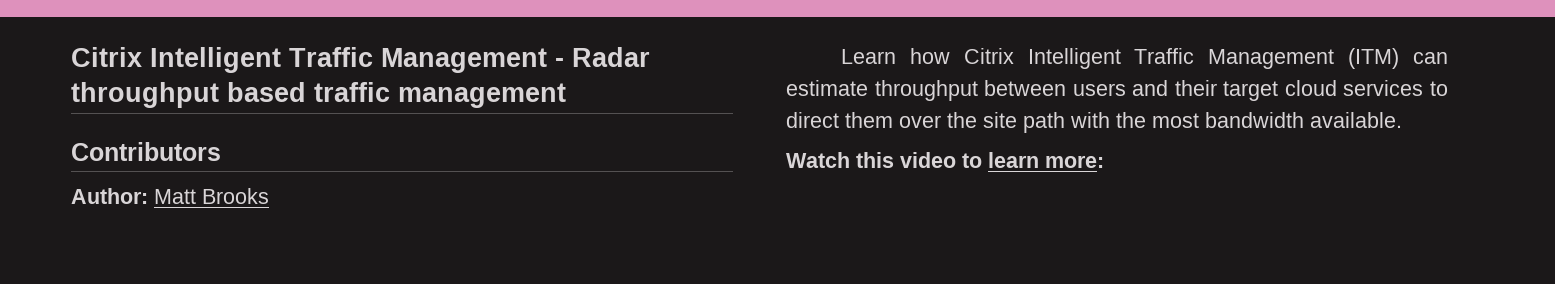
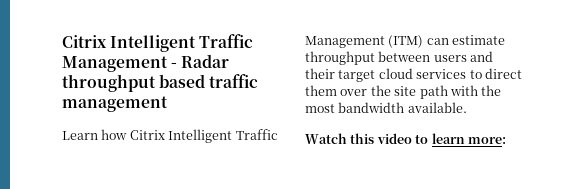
[71,142,221,161] [71,188,269,204] // Contributors // Author: Matt Brooks -> (168, 104) none

